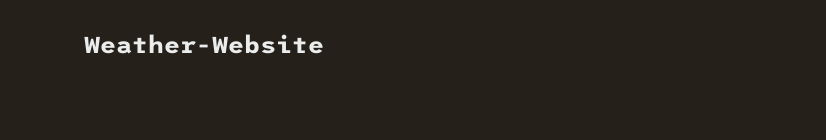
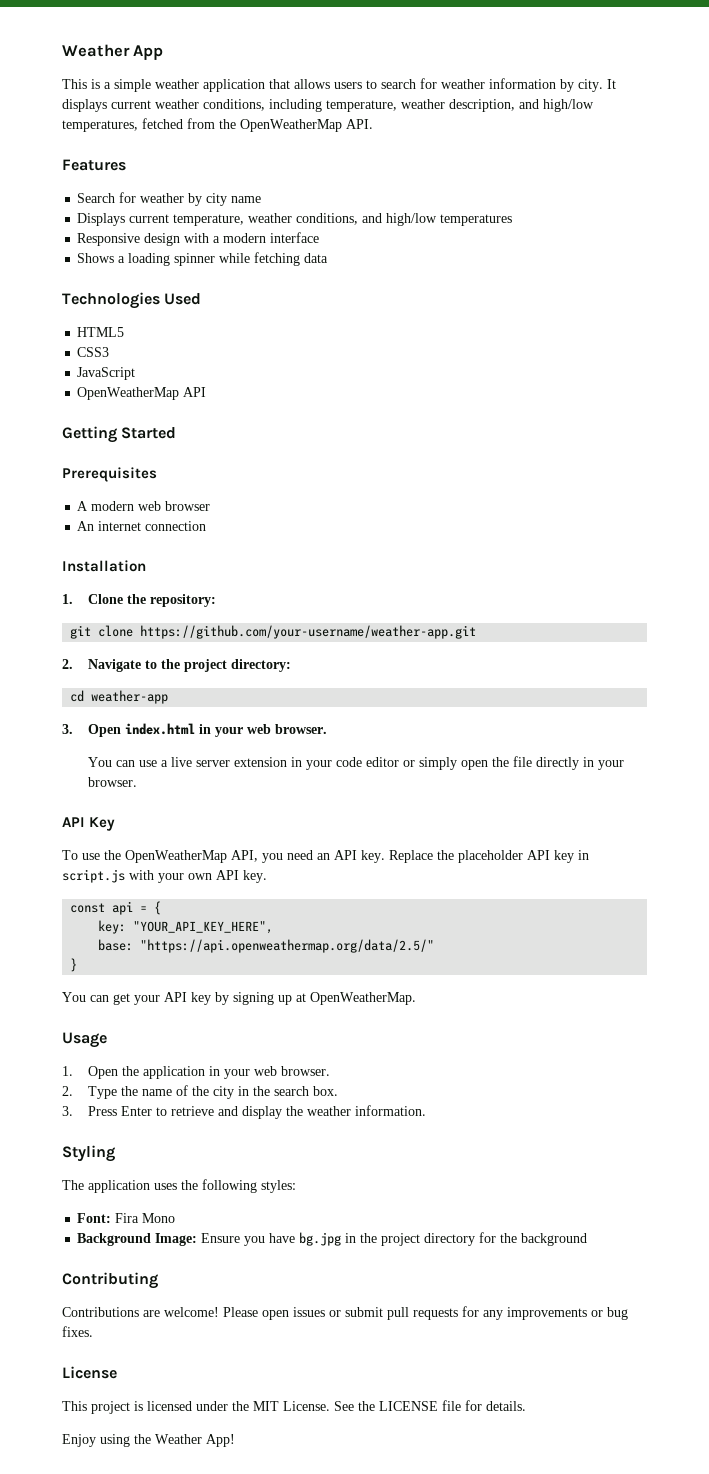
[84,34,324,54] Weather-Website -> [62,44,164,60] [62,78,616,92] [62,99,594,112] [62,118,373,132] [62,159,126,171] [77,192,262,206] [77,213,513,226] [77,232,320,246] [77,252,329,266] [62,292,202,309] [77,327,125,337] [77,347,110,357] [77,367,136,380] [77,387,207,400] [62,426,177,443] [62,467,157,482] [77,501,211,511] [77,521,207,531] [62,560,146,572] [62,594,217,607] [70,625,477,639] [62,659,292,672] [70,690,169,704] [62,723,328,737] [88,756,625,770] [88,777,138,787] [62,817,116,831] [62,850,589,863] [62,869,267,883] [70,901,162,915] [98,920,274,934] [98,939,435,953] [70,958,78,972] [62,992,416,1005] [62,1032,107,1048] [62,1066,331,1079] [62,1085,339,1099] [62,1105,427,1119] [62,1145,115,1162] [62,1179,296,1193] [77,1213,176,1223] [77,1232,588,1246] [62,1272,158,1289] [62,1306,628,1320] [62,1326,93,1337] [62,1366,117,1379] [62,1400,526,1414] [62,1434,235,1447] Weather App // This is a simple weather application that allows users to search for weather information by city. It displays current weather conditions, including temperature, weather description, and high/low temperatures, fetched from the OpenWeatherMap API. // Features // Search for weather by city name // Displays current temperature, weather conditions, and high/low temperatures // Responsive design with a modern interface // Shows a loading spinner while fetching data // Technologies Used // HTML5 // CSS3 // JavaScript // OpenWeatherMap API // Getting Started // Prerequisites // A modern web browser // An internet connection // Installation // 1. Clone the repository: // git clone https://github.com/your-username/weather-app.git // 2. Navigate to the project directory: // cd weather-app // 3. Open index.html in your web browser. // You can use a live server extension in your code editor or simply open the file directly in your browser. // API Key // To use the OpenWeatherMap API, you need an API key. Replace the placeholder API key in script.js with your own API key. // const api = { // key: "YOUR_API_KEY_HERE", // base: "https://api.openweathermap.org/data/2.5/" // } // You can get your API key by signing up at OpenWeatherMap. // Usage // 1. Open the application in your web browser. // 2. Type the name of the city in the search box. // 3. Press Enter to retrieve and display the weather information. // Styling // The application uses the following styles: // Font: Fira Mono // Background Image: Ensure you have bg.jpg in the project directory for the background // Contributing // Contributions are welcome! Please open issues or submit pull requests for any improvements or bug fixes. // License // This project is licensed under the MIT License. See the LICENSE file for details. // Enjoy using the Weather App!

